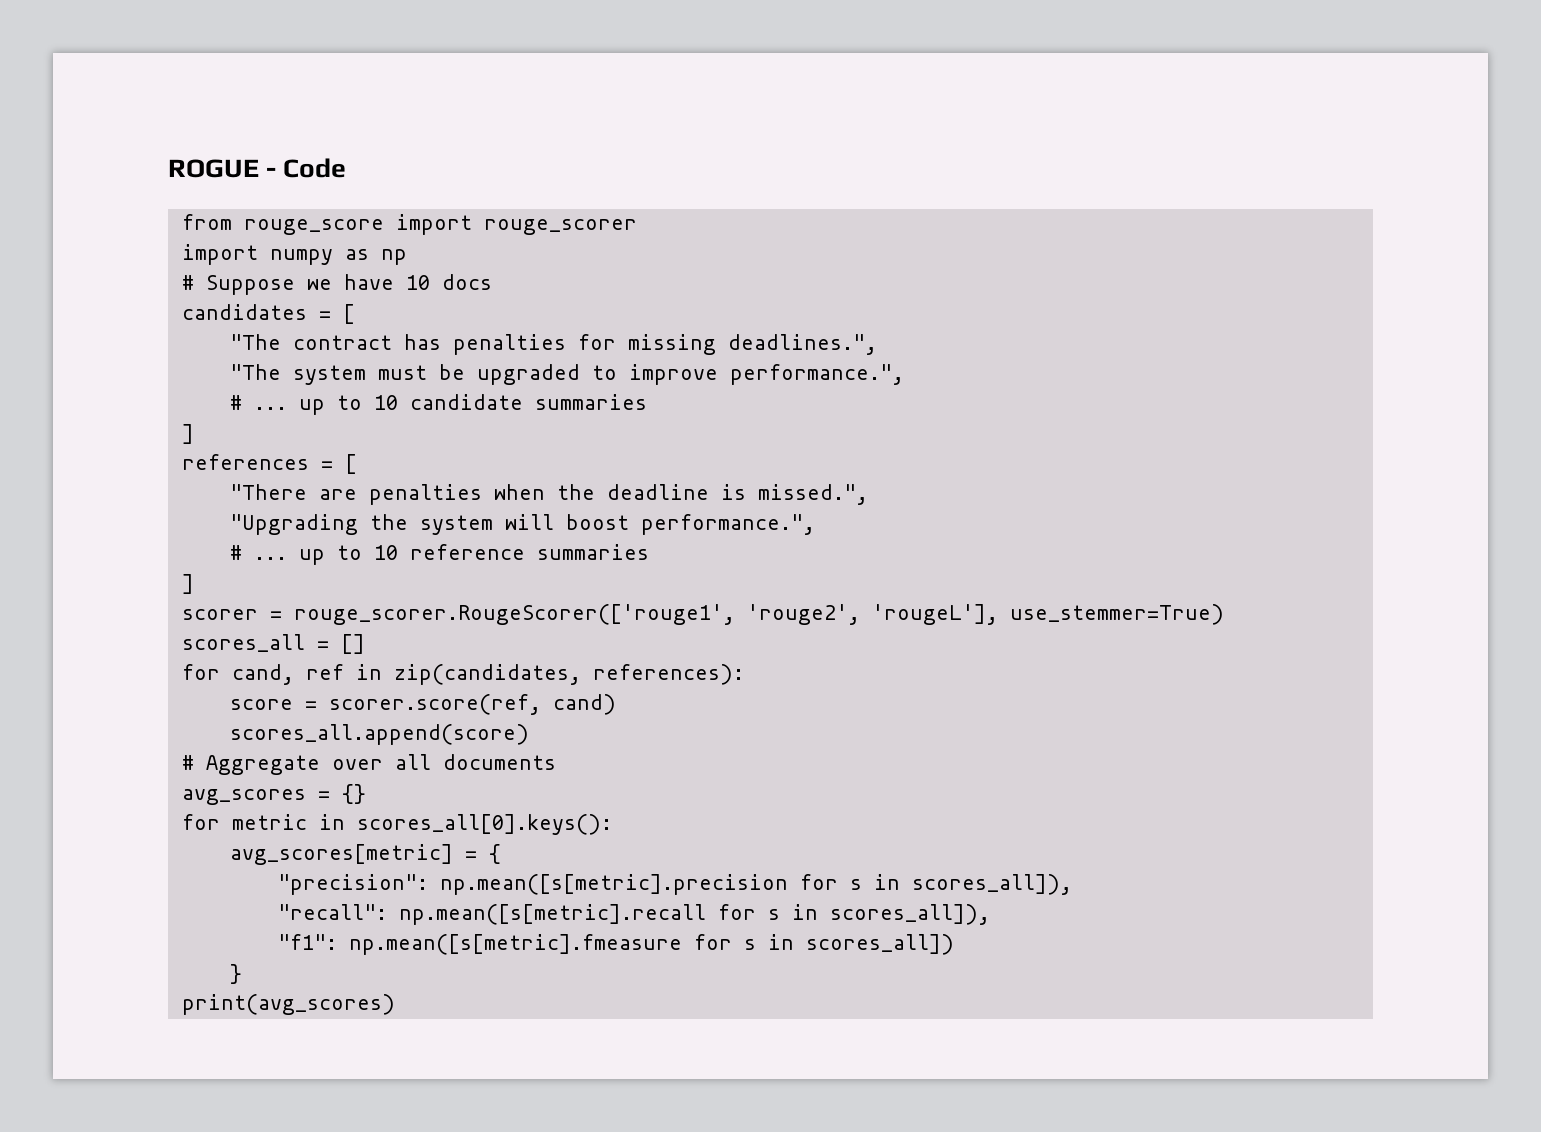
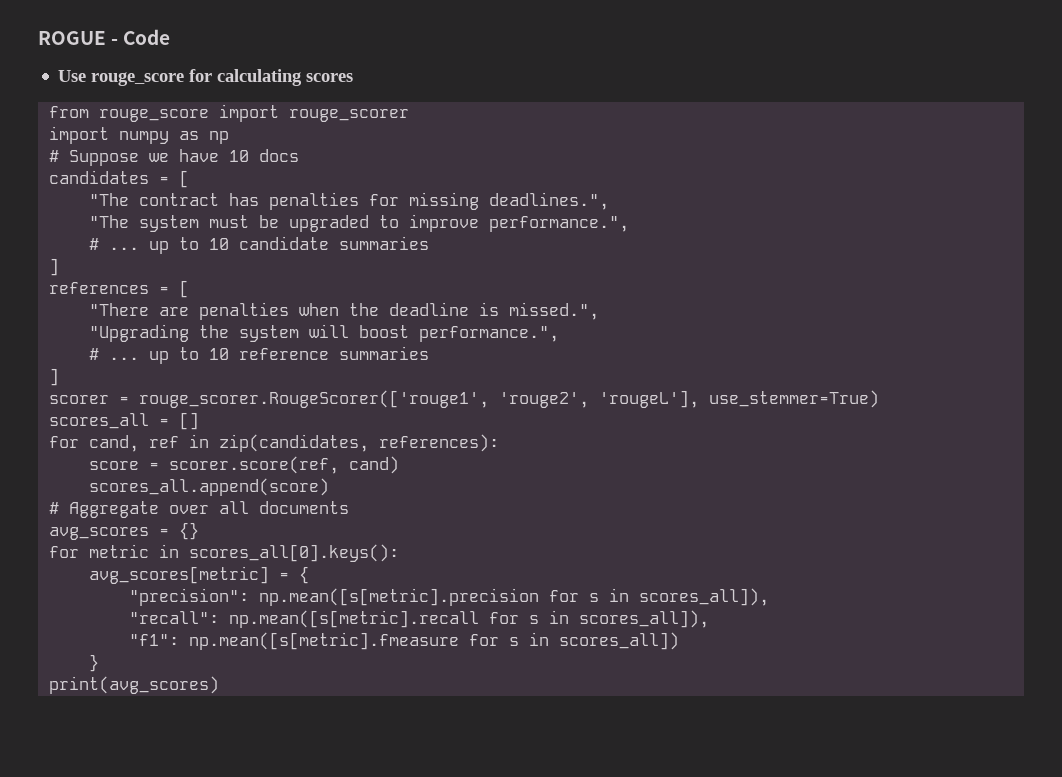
(347, 168) none -> [58,69,354,86] // Use rouge_score for calculating scores

